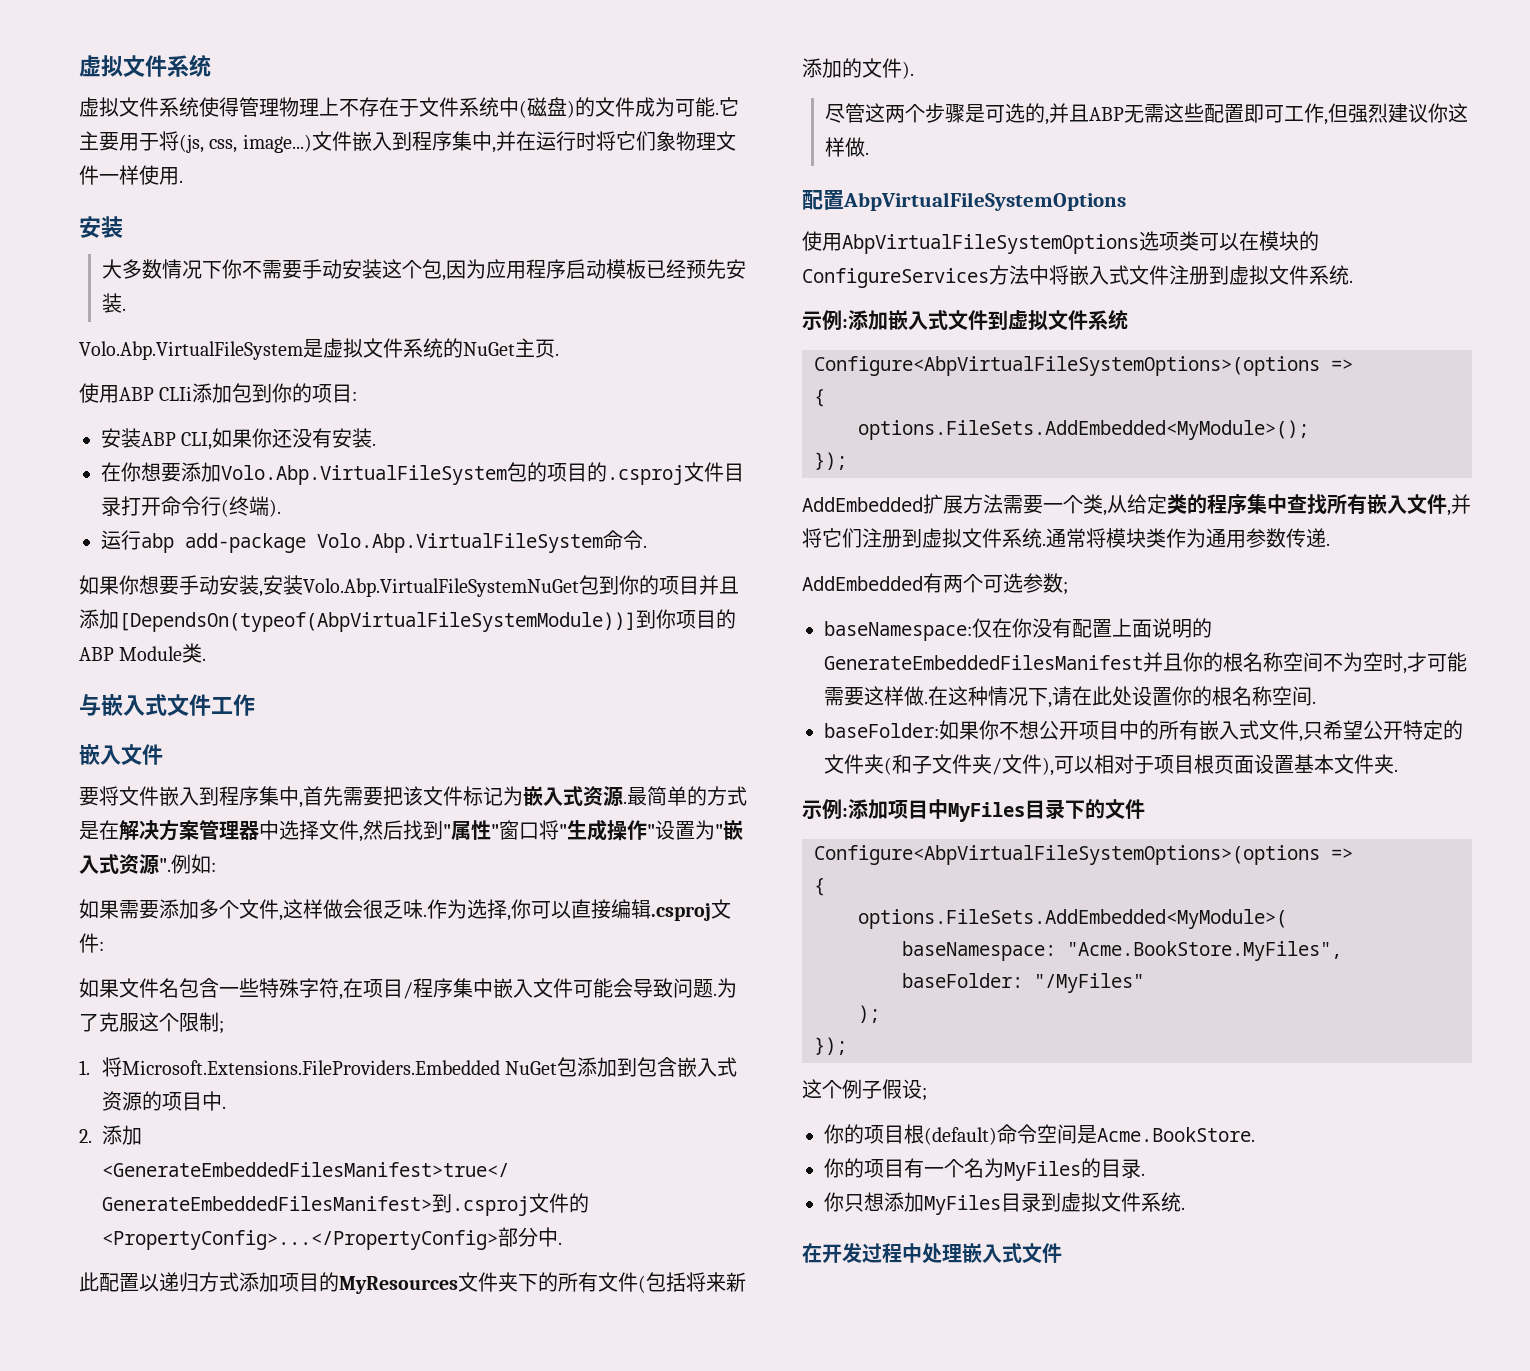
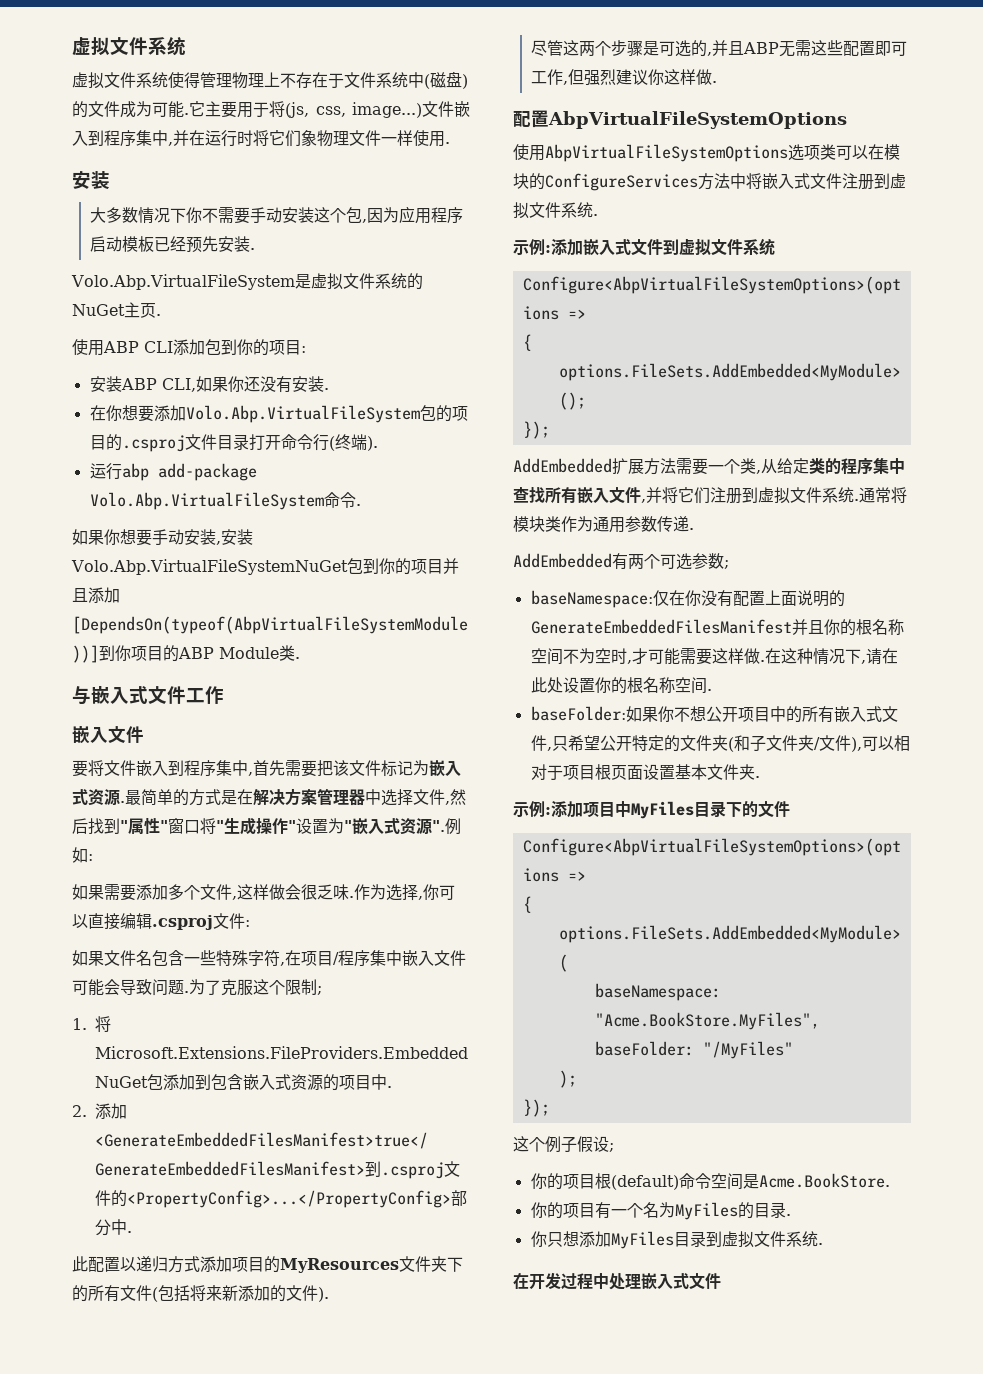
[159,386,193,401] CLIi -> [144,341,173,353] CLI

